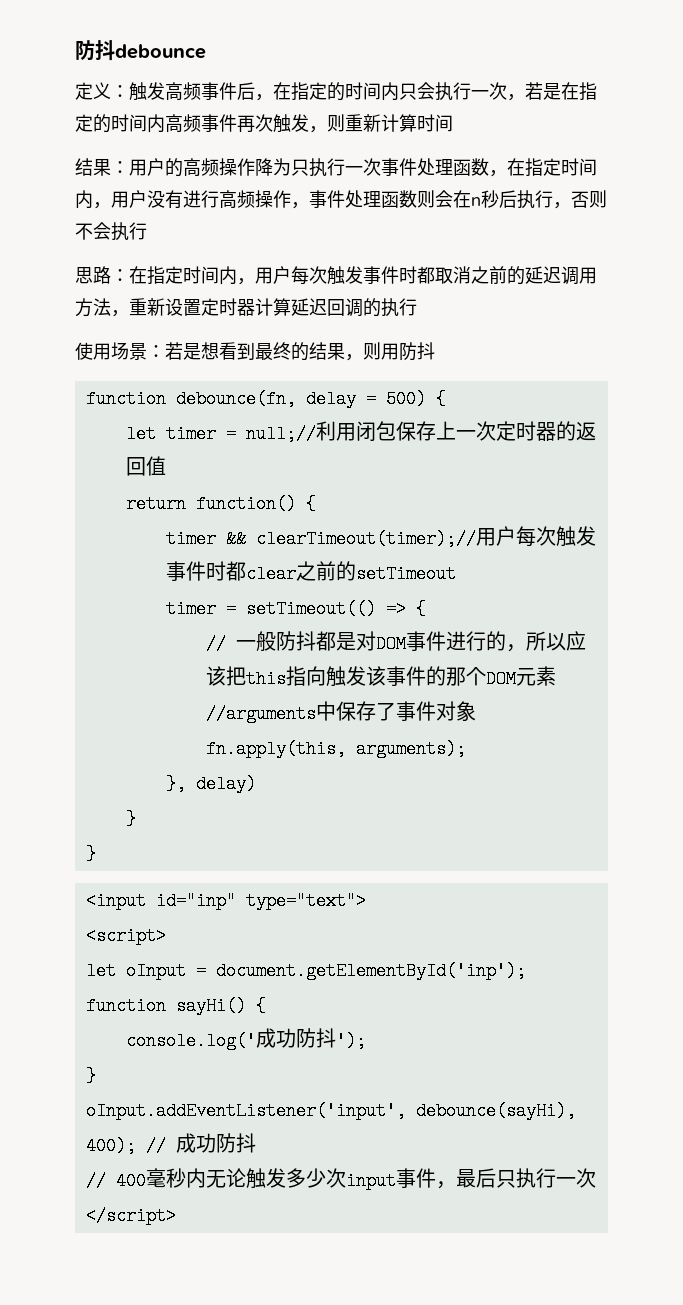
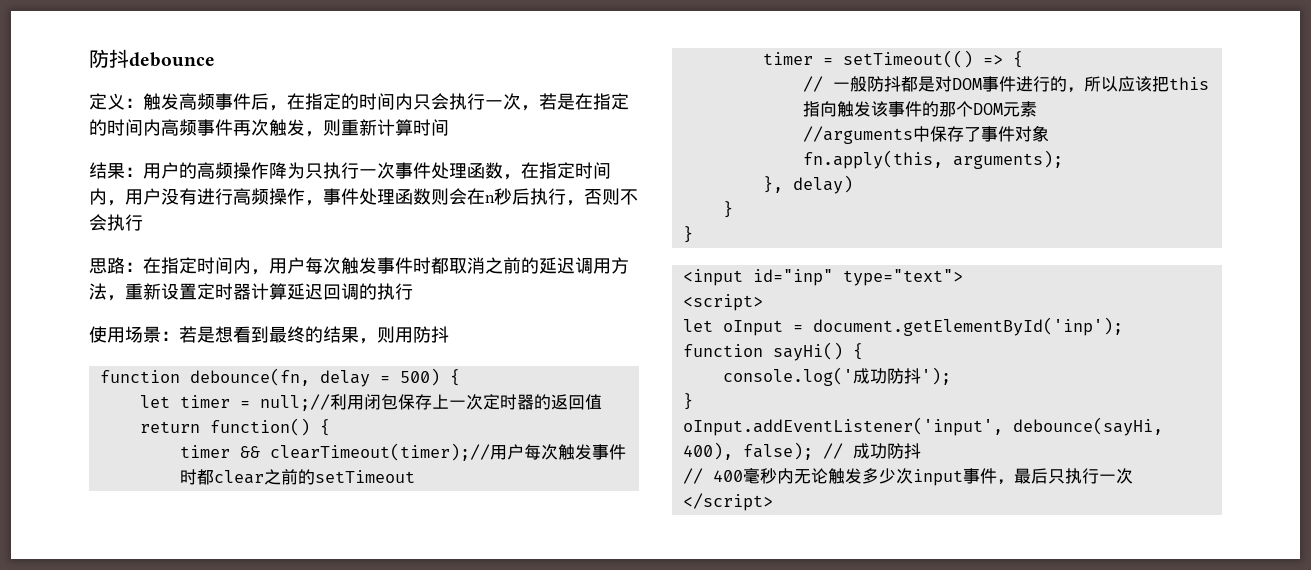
[415,1102,576,1120] [85,1137,136,1155] debounce(sayHi), 400); -> [1012,417,1163,436] [682,442,813,460] debounce(sayHi, 400), false);

